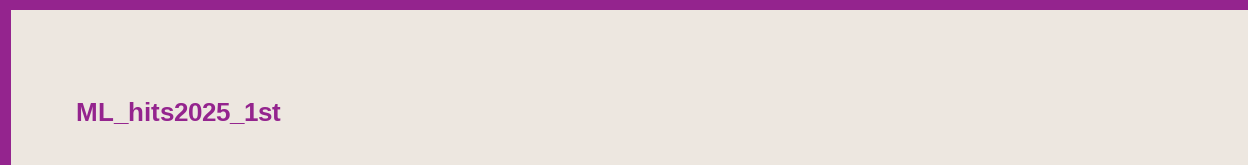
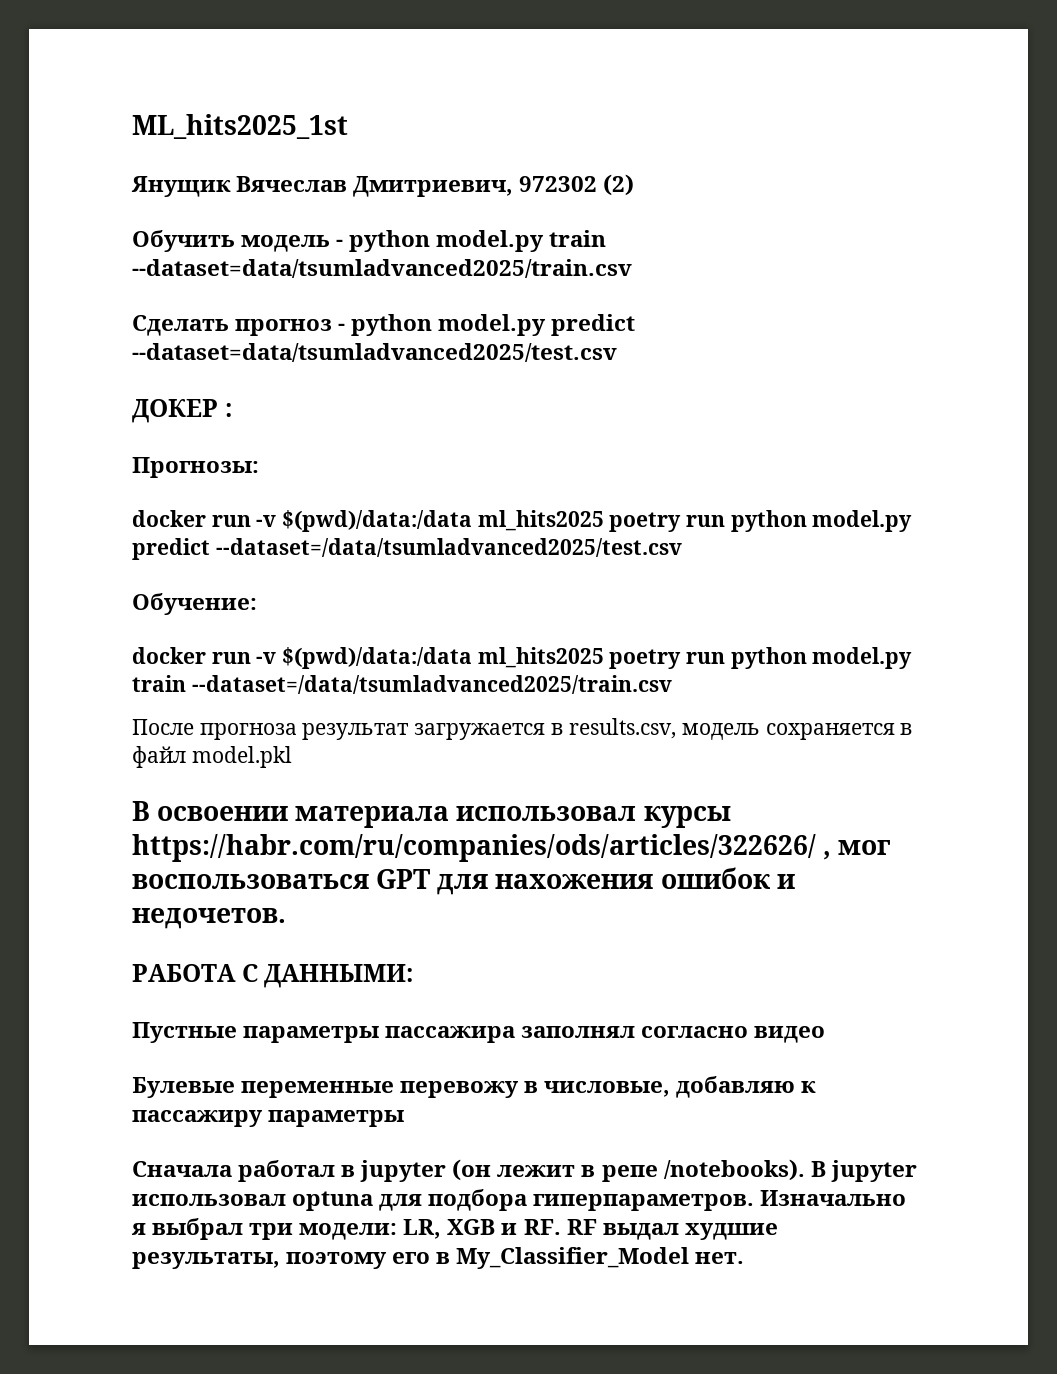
(281, 113) none -> [131,174,635,197] [132,230,607,252] [132,259,632,278] [132,314,636,336] [132,343,617,362] [132,399,232,423] [132,457,259,478] [132,510,913,532] [132,538,682,560] [132,593,257,615] [132,647,913,669] [132,675,672,694] [132,718,914,740] [132,746,292,768] [132,801,731,828] [132,834,891,862] [132,867,795,895] [132,908,286,929] [132,964,414,988] [132,1022,826,1043] [132,1076,817,1098] [132,1110,405,1127] [132,1159,917,1182] [132,1189,907,1211] [132,1218,778,1240] [132,1247,745,1269] // Янущик Вячеслав Дмитриевич, 972302 (2) // Обучить модель - python model.py train --dataset=data/tsumladvanced2025/train.csv // Сделать прогноз - python model.py predict --dataset=data/tsumladvanced2025/test.csv // ДОКЕР : // Прогнозы: // docker run -v $(pwd)/data:/data ml_hits2025 poetry run python model.py predict --dataset=/data/tsumladvanced2025/test.csv // Обучение: // docker run -v $(pwd)/data:/data ml_hits2025 poetry run python model.py train --dataset=/data/tsumladvanced2025/train.csv // После прогноза результат загружается в results.csv, модель сохраняется в файл model.pkl // В освоении материала использовал курсы https://habr.com/ru/companies/ods/articles/322626/ , мог воспользоваться GPT для нахожения ошибок и недочетов. // РАБОТА С ДАННЫМИ: // Пустные параметры пассажира заполнял согласно видео // Булевые переменные перевожу в числовые, добавляю к пассажиру параметры // Сначала работал в jupyter (он лежит в репе /notebooks). В jupyter использовал optuna для подбора гиперпараметров. Изначально я выбрал три модели: LR, XGB и RF. RF выдал худшие результаты, поэтому его в My_Classifier_Model нет.

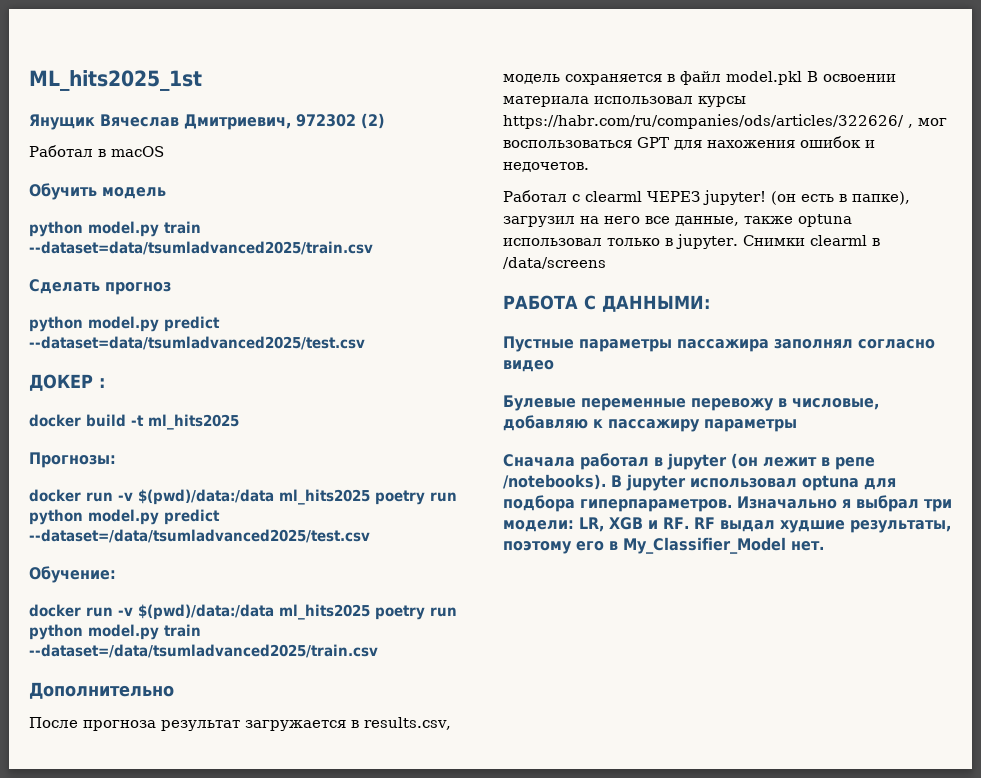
(635, 185) none -> [29,145,164,157] // Работал в macOS
[336,239,344,247] - -> (166, 193) //
[338,323,346,331] - -> (171, 288) //
(232, 410) none -> [29,414,239,430] // docker build -t ml_hits2025
(672, 684) none -> [29,682,174,699] // Дополнительно
(292, 757) // -> (802, 78) none
(286, 918) none -> [503,190,910,205] [503,214,852,227] [503,234,880,249] [503,257,606,269] // Работал с clearml ЧЕРЕЗ jupyter! (он есть в папке), загрузил на него все данные, также optuna использовал только в jupyter. Снимки clearml в /data/screens

